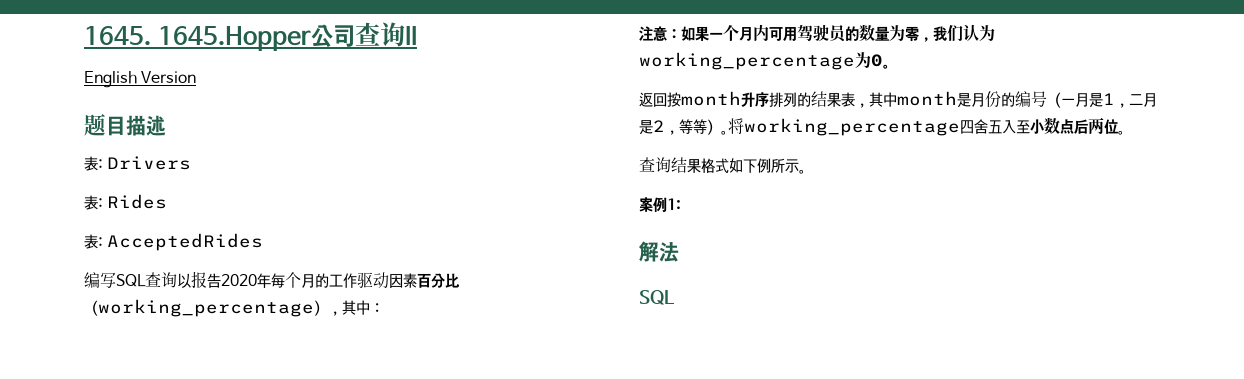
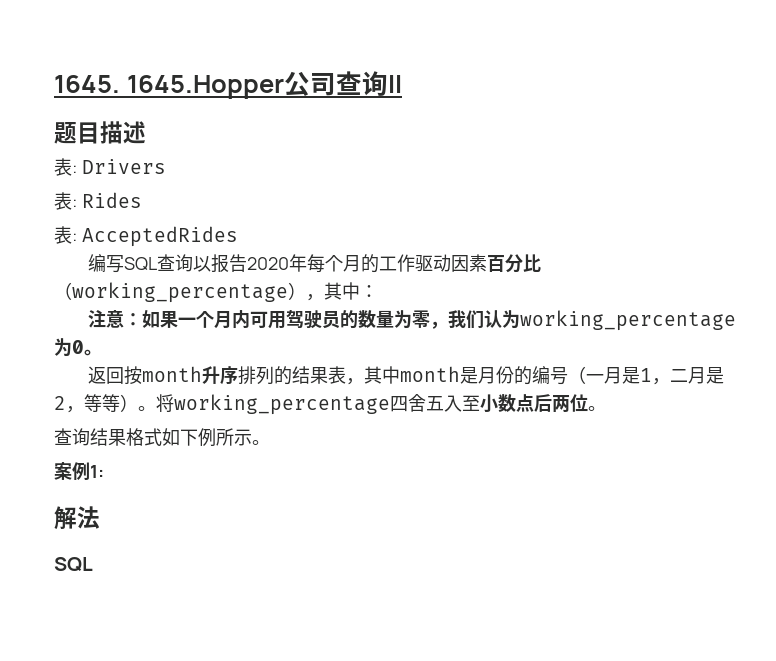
[84,71,197,88] // English Version -> (402, 84) none

